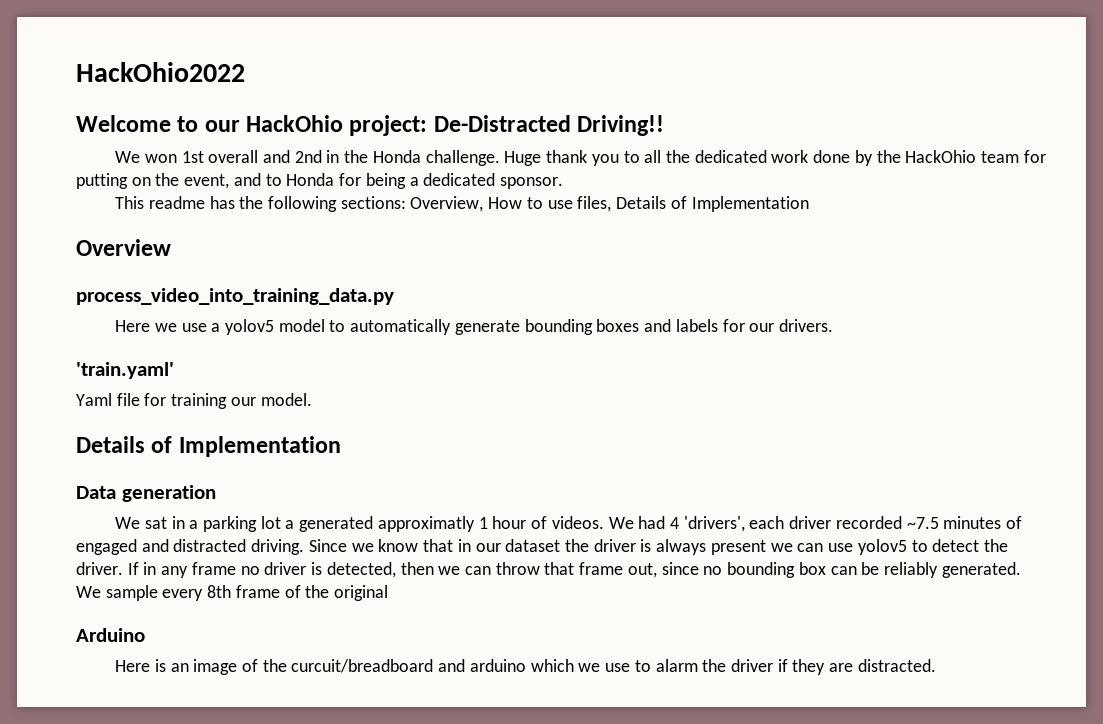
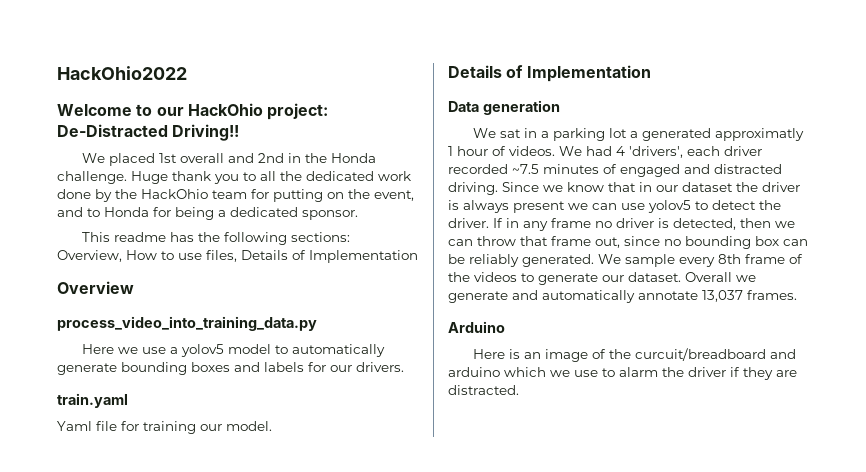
[144,154,177,163] won -> [108,153,155,166] placed
[76,362,174,379] 'train.yaml' -> [57,393,128,408] train.yaml
[334,585,389,601] original -> [474,272,756,285] [448,290,797,303] videos to generate our dataset. Overall we generate and automatically annotate 13,037 frames.

